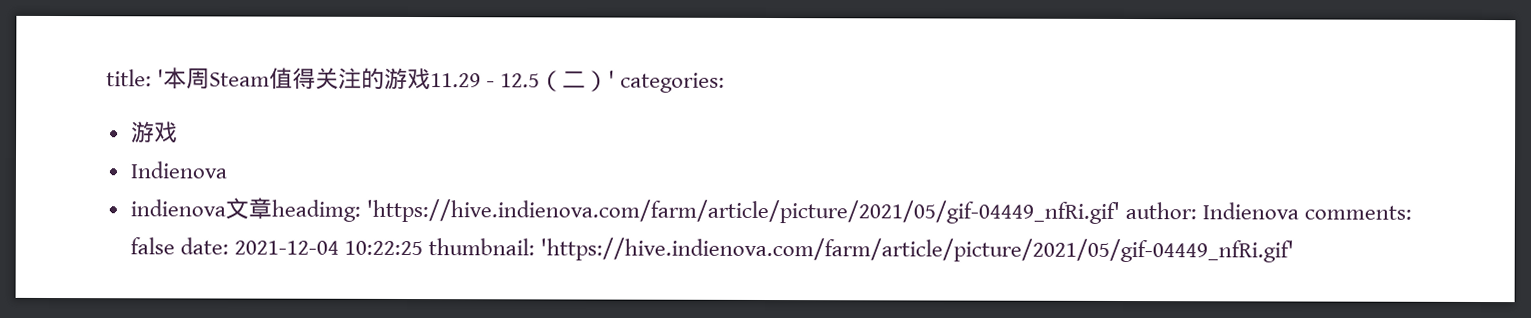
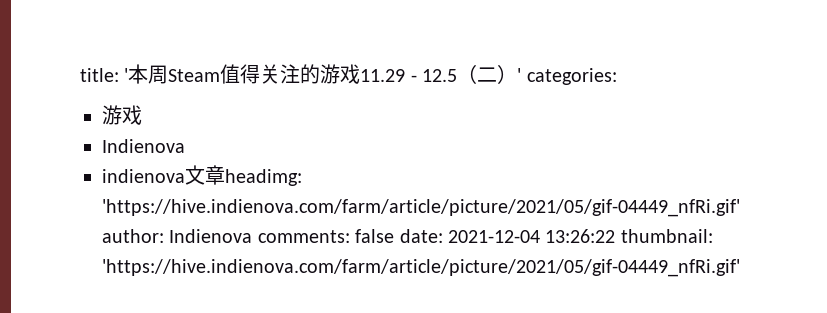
[343,240,423,256] 10:22:25 -> [545,229,616,243] 13:26:22

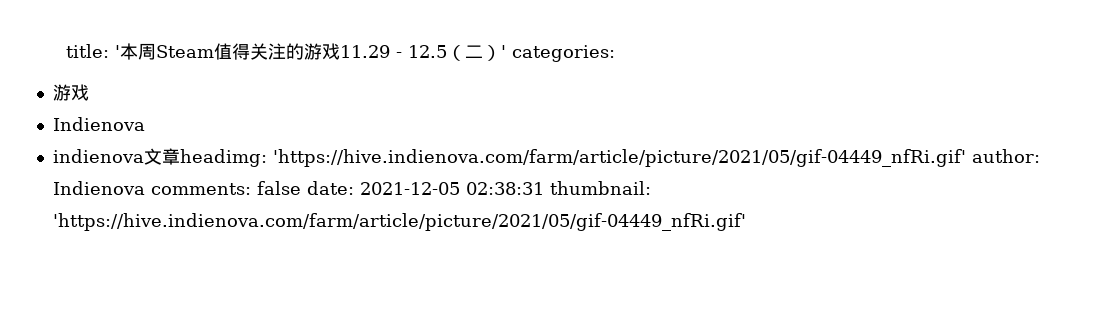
[447,229,616,243] 2021-12-04 13:26:22 -> [359,182,544,195] 2021-12-05 02:38:31

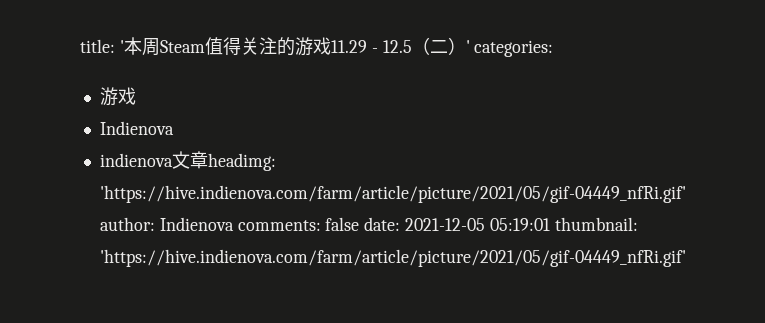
[465,182,544,195] 02:38:31 -> [489,218,550,231] 05:19:01

